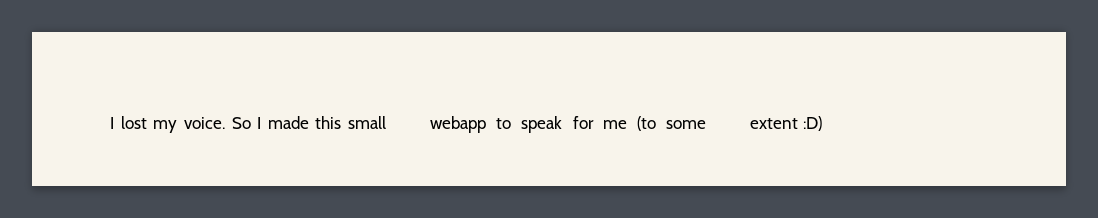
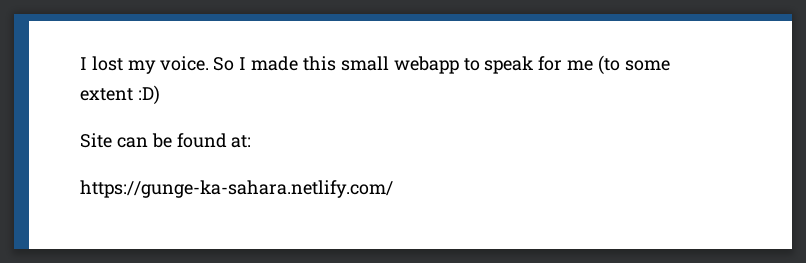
(822, 123) none -> [80,133,252,148] [80,180,393,198] // Site can be found at: // https://gunge-ka-sahara.netlify.com/

